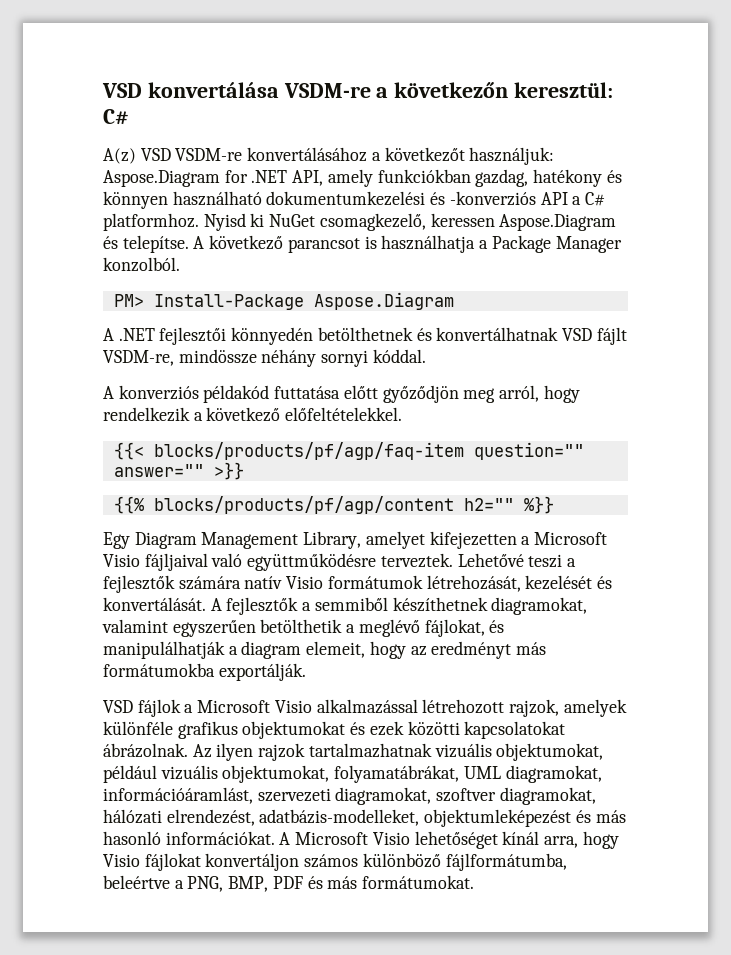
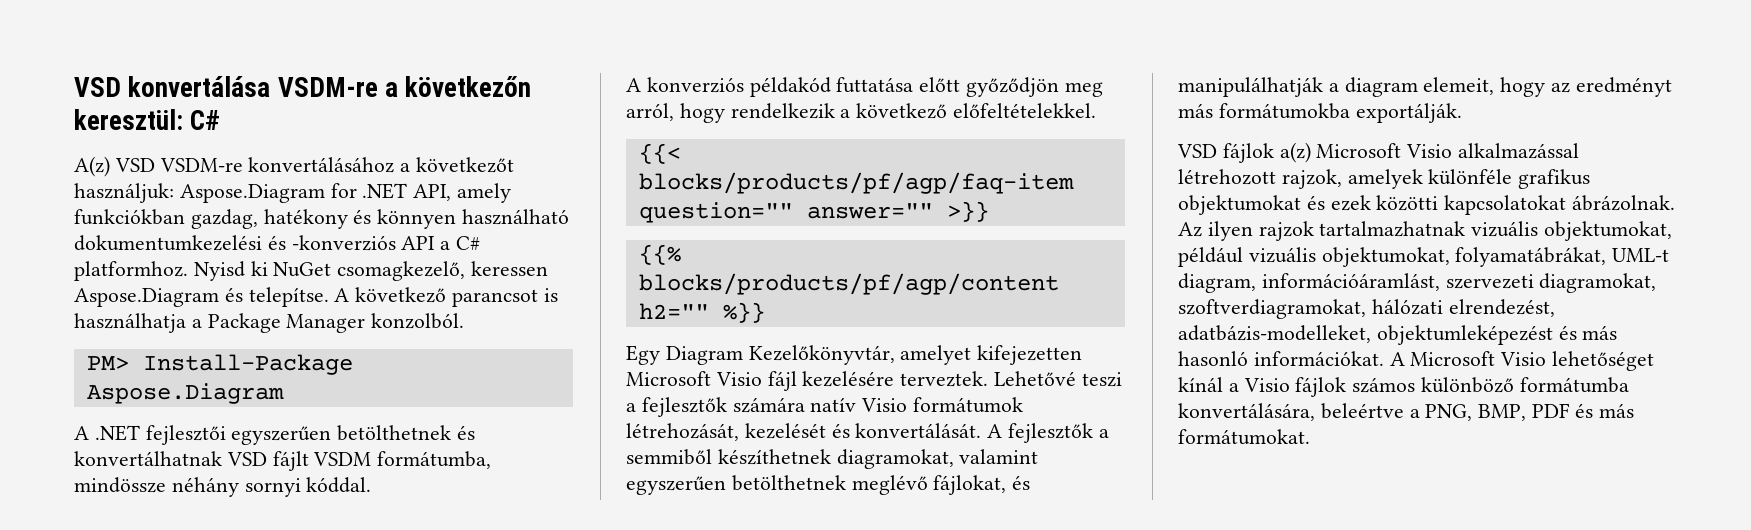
[231,327,314,345] könnyedén -> [231,426,332,445] egyszerűen
[103,350,174,366] VSDM-re, -> [313,451,492,469] VSDM formátumba,
[201,531,362,549] Management Library, -> [748,345,895,365] Kezelőkönyvtár,
[521,532,608,545] [103,553,377,571] a Microsoft Visio fájljaival való együttműködésre -> [626,371,895,391] Microsoft Visio fájl kezelésére
[260,619,356,633] betölthetik a -> [731,475,846,491] betölthetnek
[184,704,194,713] a -> [1279,142,1311,163] a(z)
[463,765,602,783] UML diagramokat, -> [1612,248,1670,262] [1178,273,1256,293] UML-t diagram,
[436,787,596,805] szoftver diagramokat, -> [1178,299,1366,319] szoftverdiagramokat,
[544,831,619,849] [103,853,567,871] arra, hogy Visio fájlokat konvertáljon számos különböző fájlformátumba, -> [1228,377,1629,397] [1178,403,1315,421] a Visio fájlok számos különböző formátumba konvertálására,

